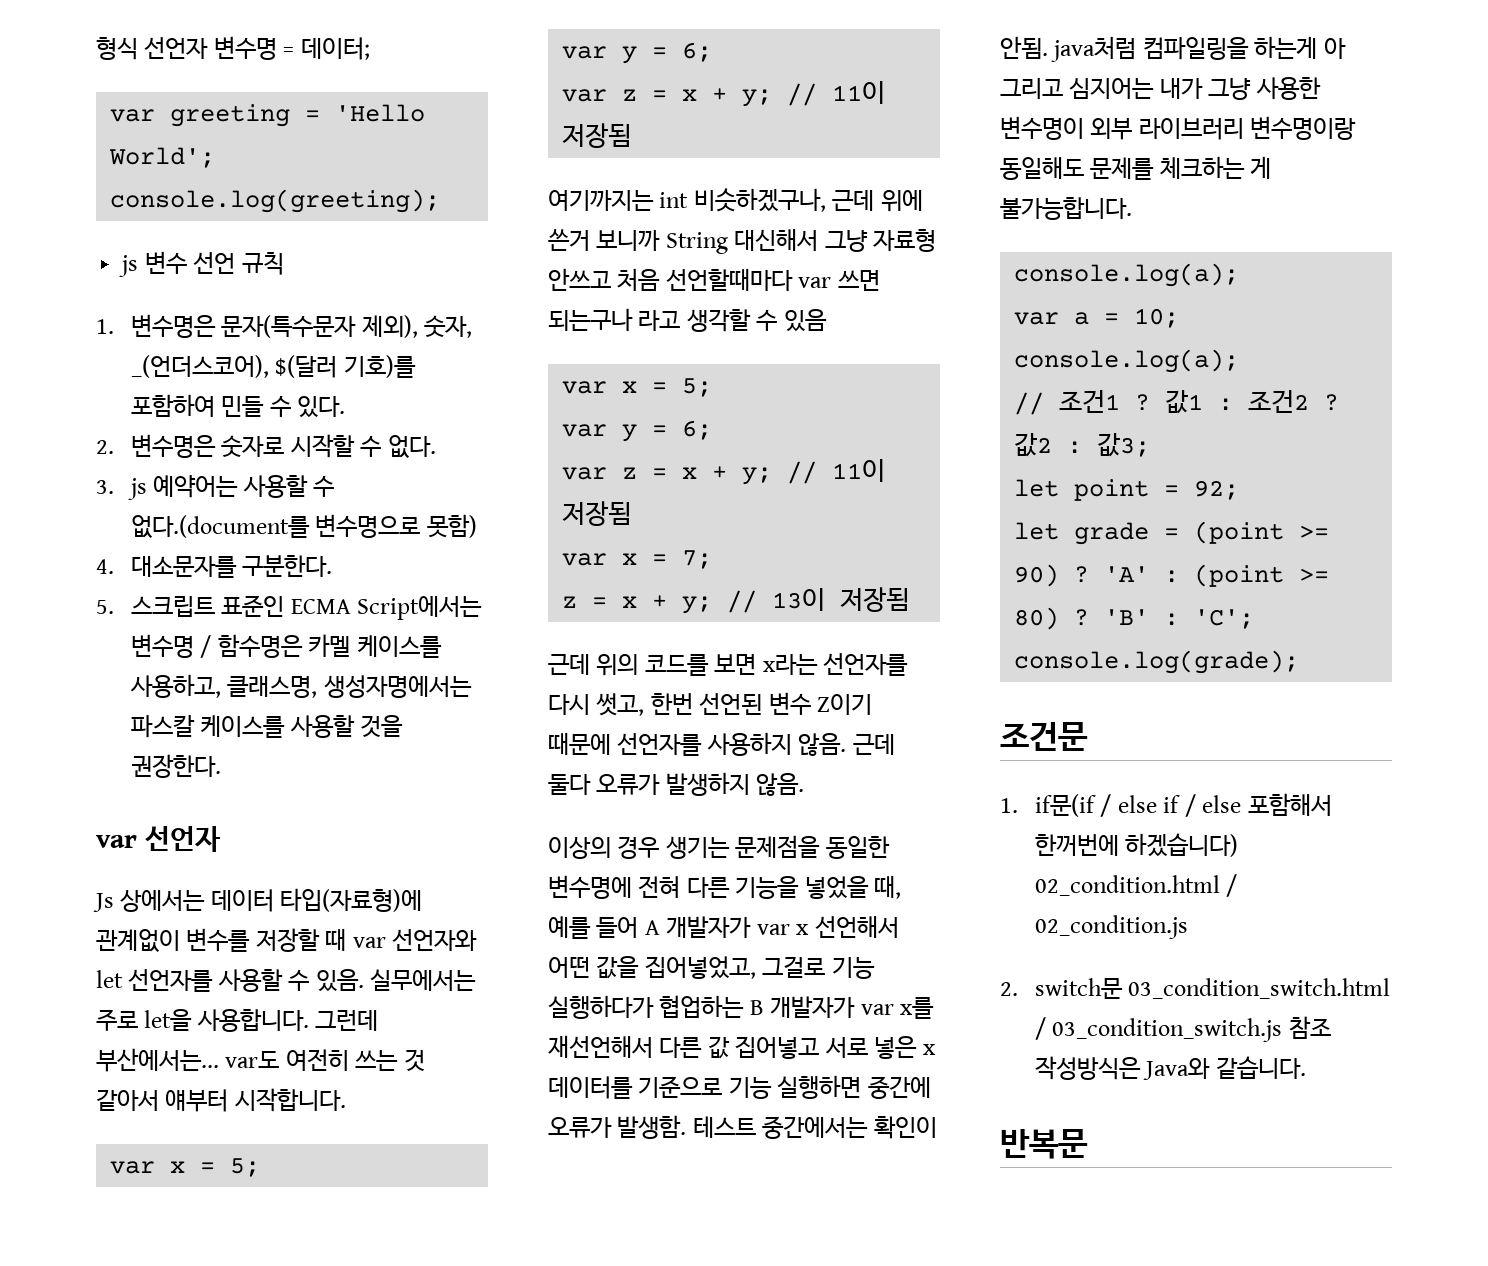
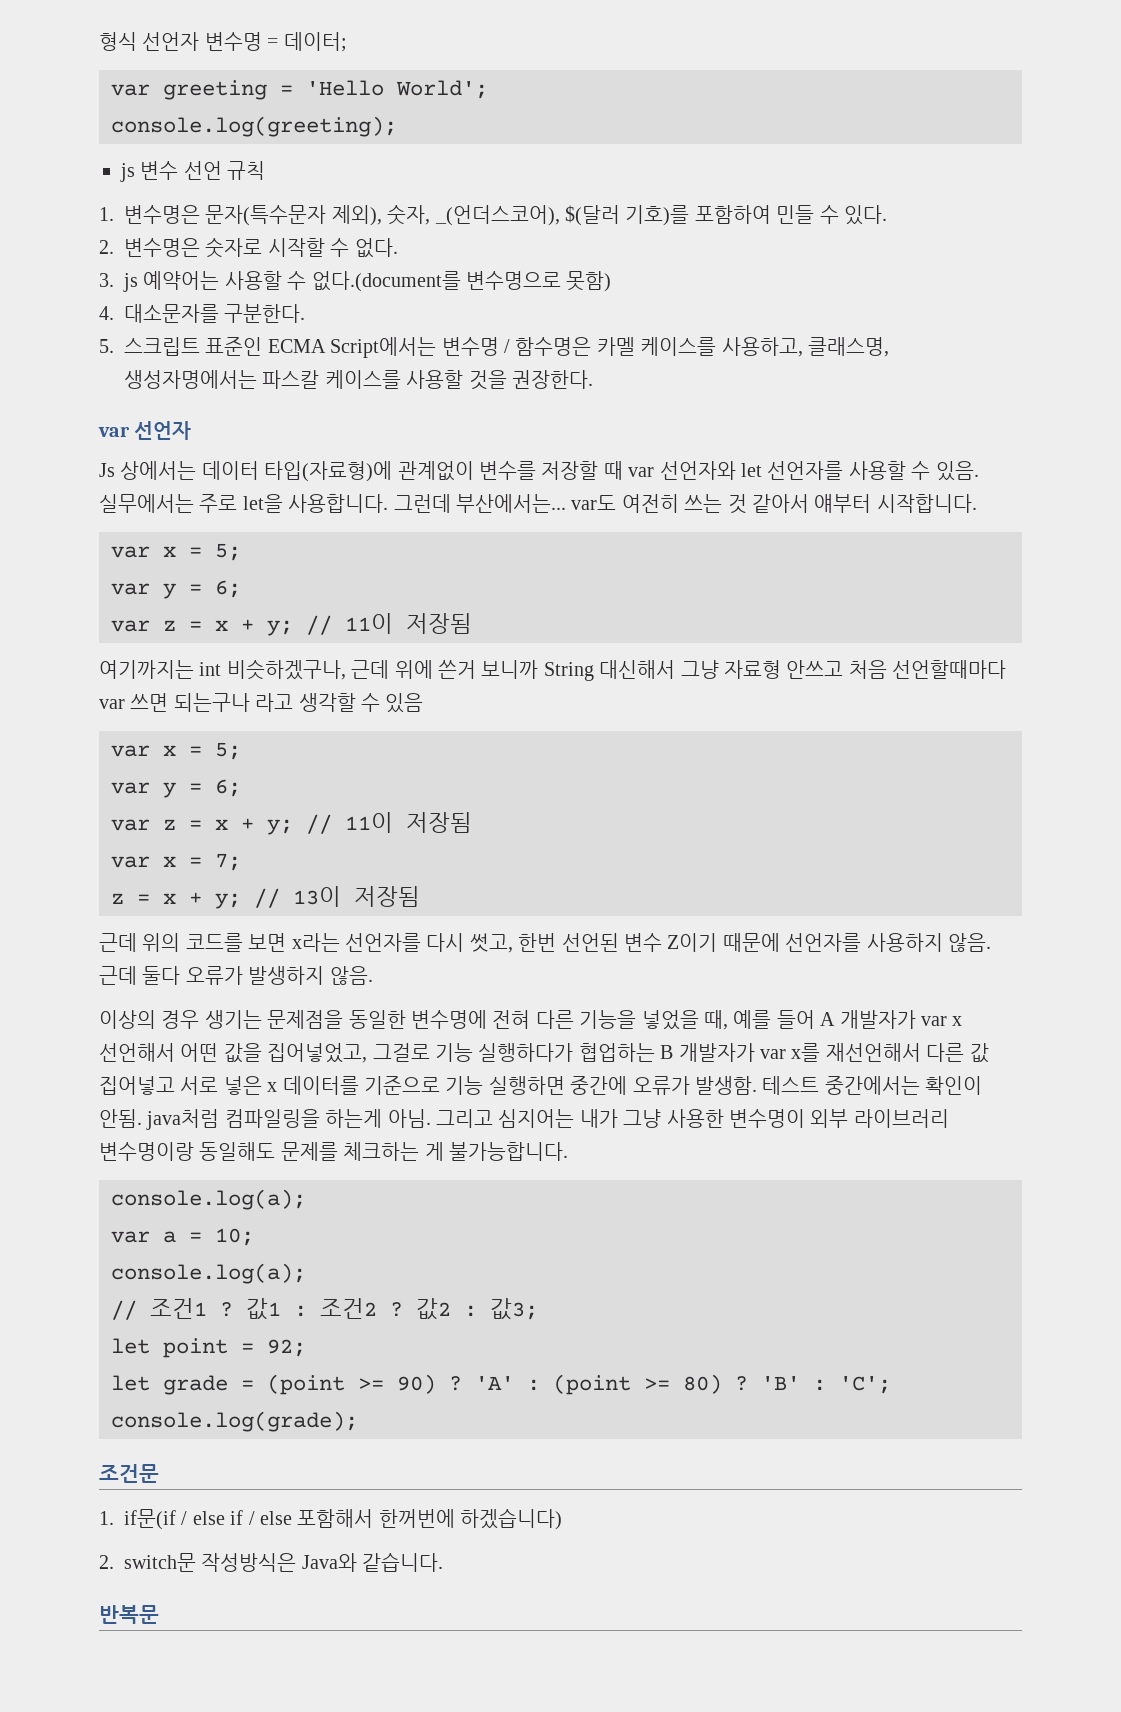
[1323,38,1346,59] 아 -> [387,1109,431,1128] 아님.
[1034,874,1238,897] [1034,915,1188,939] 02_condition.html / 02_condition.js -> (563, 1519) none
[1128,978,1391,999] [1034,1016,1331,1042] 03_condition_switch.html / 03_condition_switch.js 참조 -> (196, 1562) none

